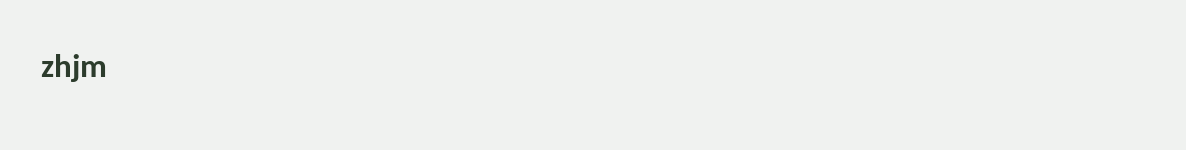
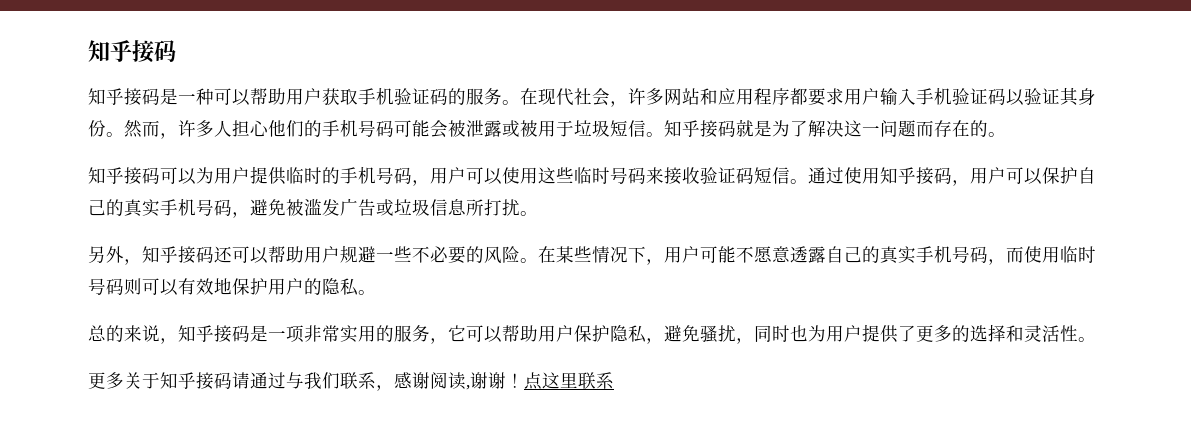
[41,54,107,82] zhjm -> [88,40,176,63] [88,87,1096,107] [88,119,1006,139] [88,166,1096,186] [88,198,538,218] [88,245,1096,265] [88,278,376,296] [88,324,1096,344] [88,372,614,391] 知乎接码 // 知乎接码是一种可以帮助用户获取手机验证码的服务。在现代社会，许多网站和应用程序都要求用户输入手机验证码以验证其身份。然而，许多人担心他们的手机号码可能会被泄露或被用于垃圾短信。知乎接码就是为了解决这一问题而存在的。 // 知乎接码可以为用户提供临时的手机号码，用户可以使用这些临时号码来接收验证码短信。通过使用知乎接码，用户可以保护自己的真实手机号码，避免被滥发广告或垃圾信息所打扰。 // 另外，知乎接码还可以帮助用户规避一些不必要的风险。在某些情况下，用户可能不愿意透露自己的真实手机号码，而使用临时号码则可以有效地保护用户的隐私。 // 总的来说，知乎接码是一项非常实用的服务，它可以帮助用户保护隐私，避免骚扰，同时也为用户提供了更多的选择和灵活性。 // 更多关于知乎接码请通过与我们联系，感谢阅读,谢谢！点这里联系

